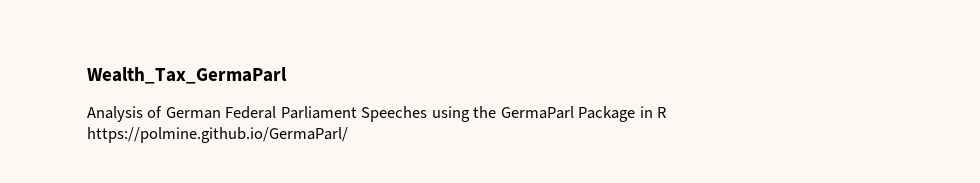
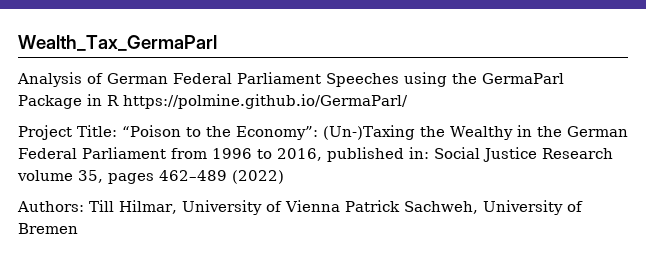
(348, 135) none -> [18,125,628,140] [18,147,613,162] [17,170,284,184] [17,200,583,215] [18,223,78,234] // Project Title: “Poison to the Economy”: (Un-)Taxing the Wealthy in the German Federal Parliament from 1996 to 2016, published in: Social Justice Research volume 35, pages 462–489 (2022) // Authors: Till Hilmar, University of Vienna Patrick Sachweh, University of Bremen

